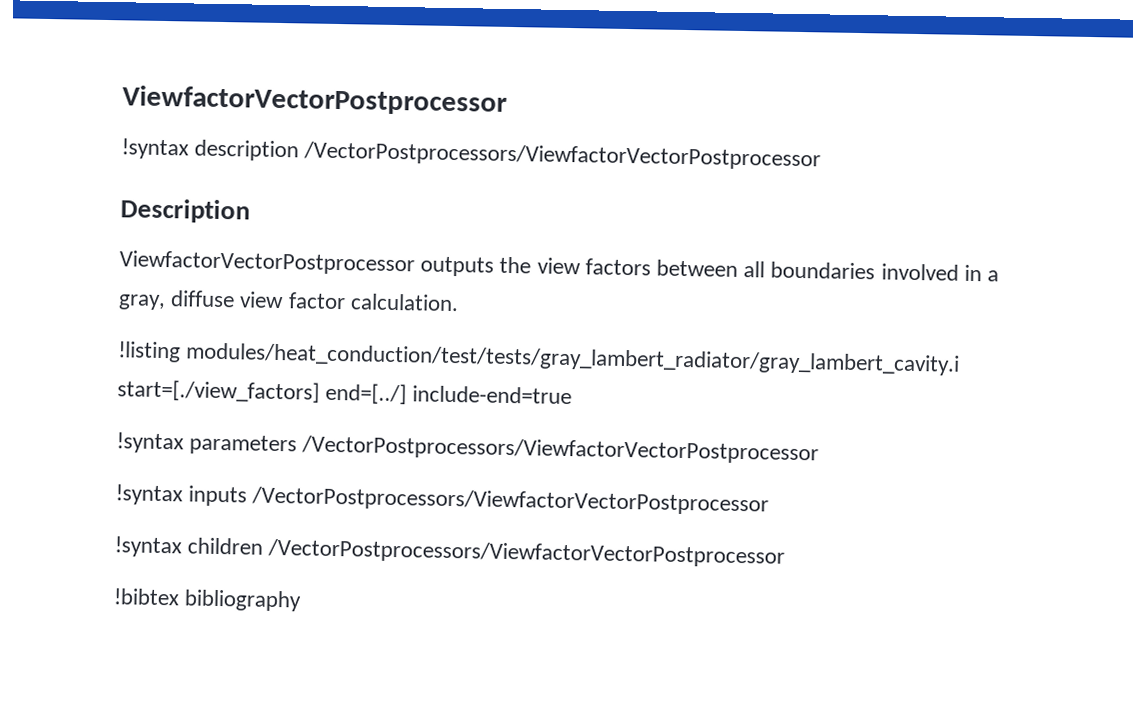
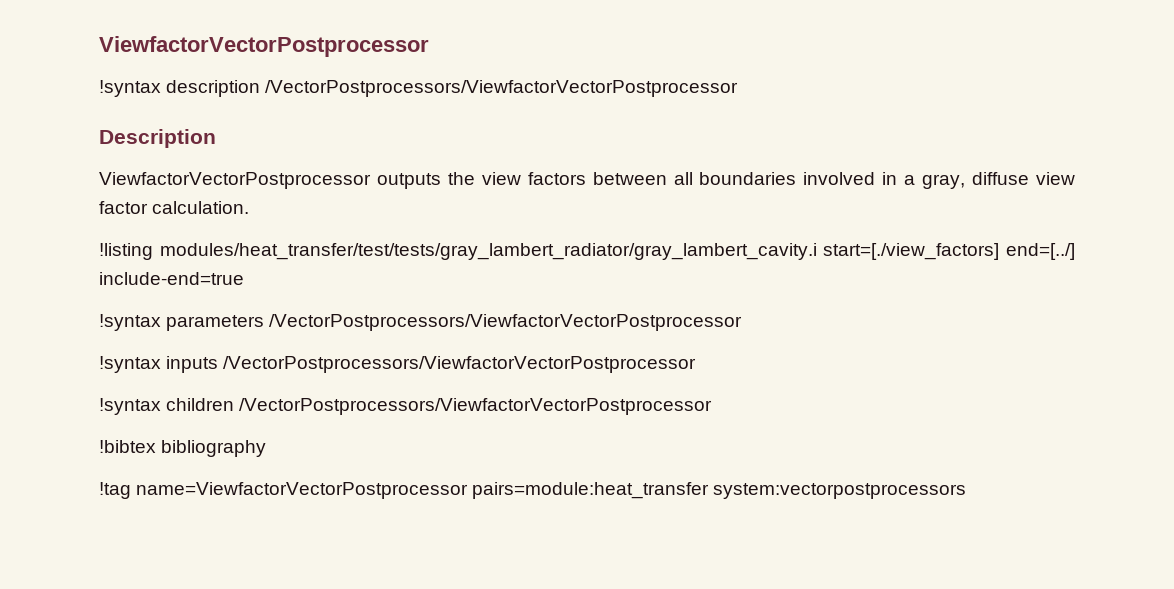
[185,342,961,376] modules/heat_conduction/test/tests/gray_lambert_radiator/gray_lambert_cavity.i -> [159,243,817,260] modules/heat_transfer/test/tests/gray_lambert_radiator/gray_lambert_cavity.i
(303, 600) none -> [99,482,967,499] // !tag name=ViewfactorVectorPostprocessor pairs=module:heat_transfer system:vectorpostprocessors

